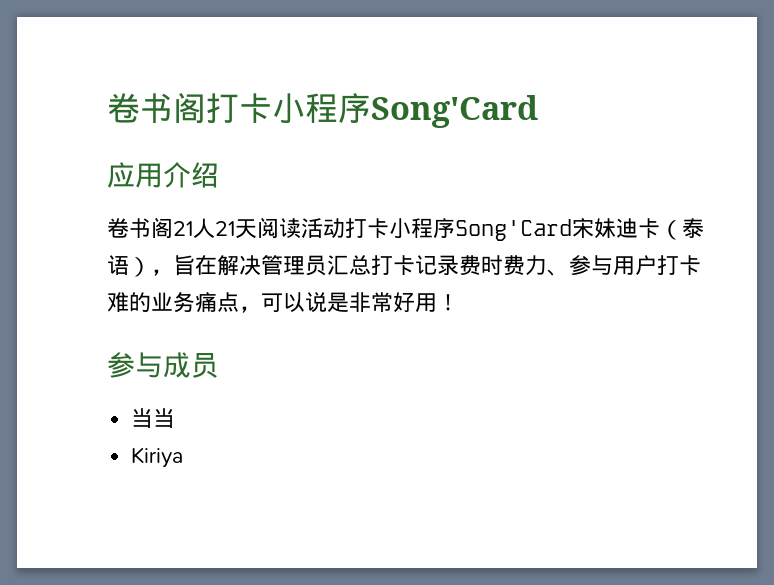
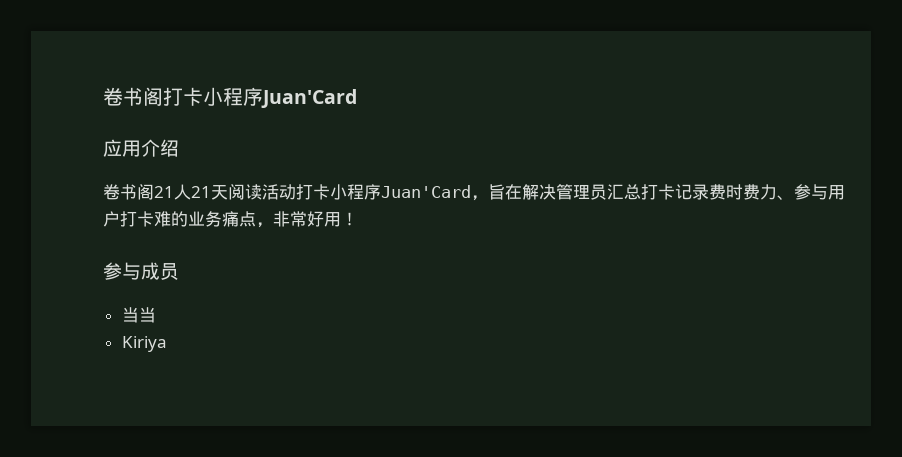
[371,95,538,128] Song'Card -> [261,89,357,108] Juan'Card
[455,218,704,241] [107,255,151,277] Song'Card宋妹迪卡（泰语） -> [381,185,471,198] Juan'Card
[261,292,349,313] 可以说是 -> (273, 225) none

